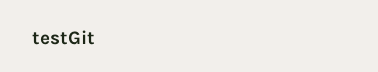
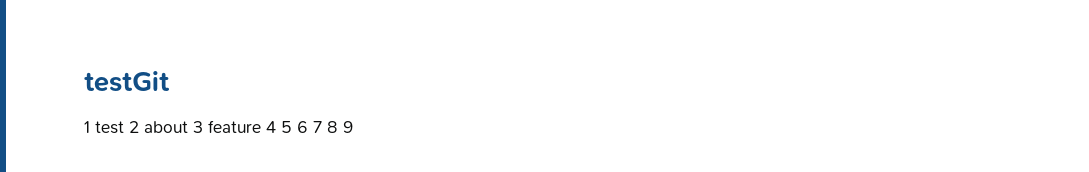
(95, 37) none -> [84,120,353,134] // 1 test 2 about 3 feature 4 5 6 7 8 9

